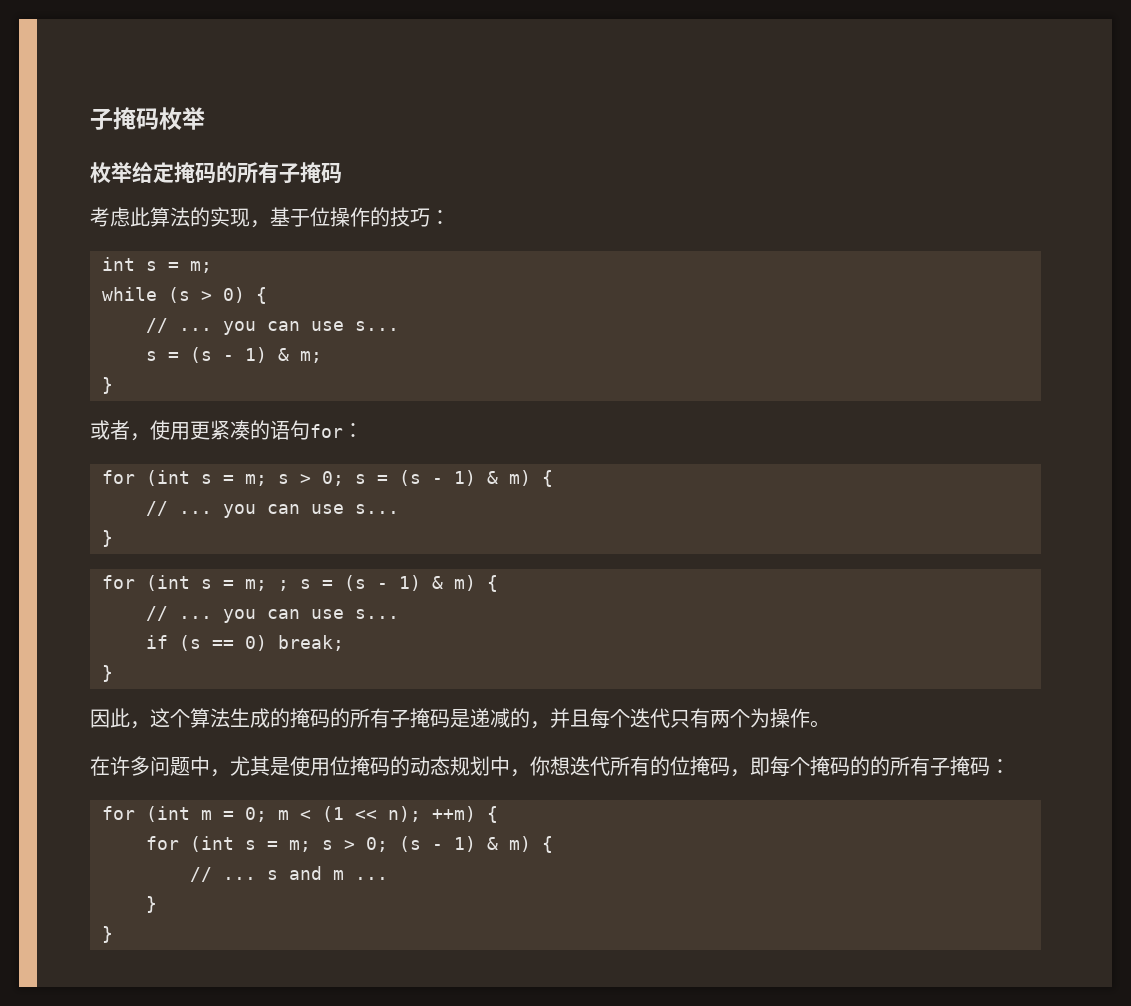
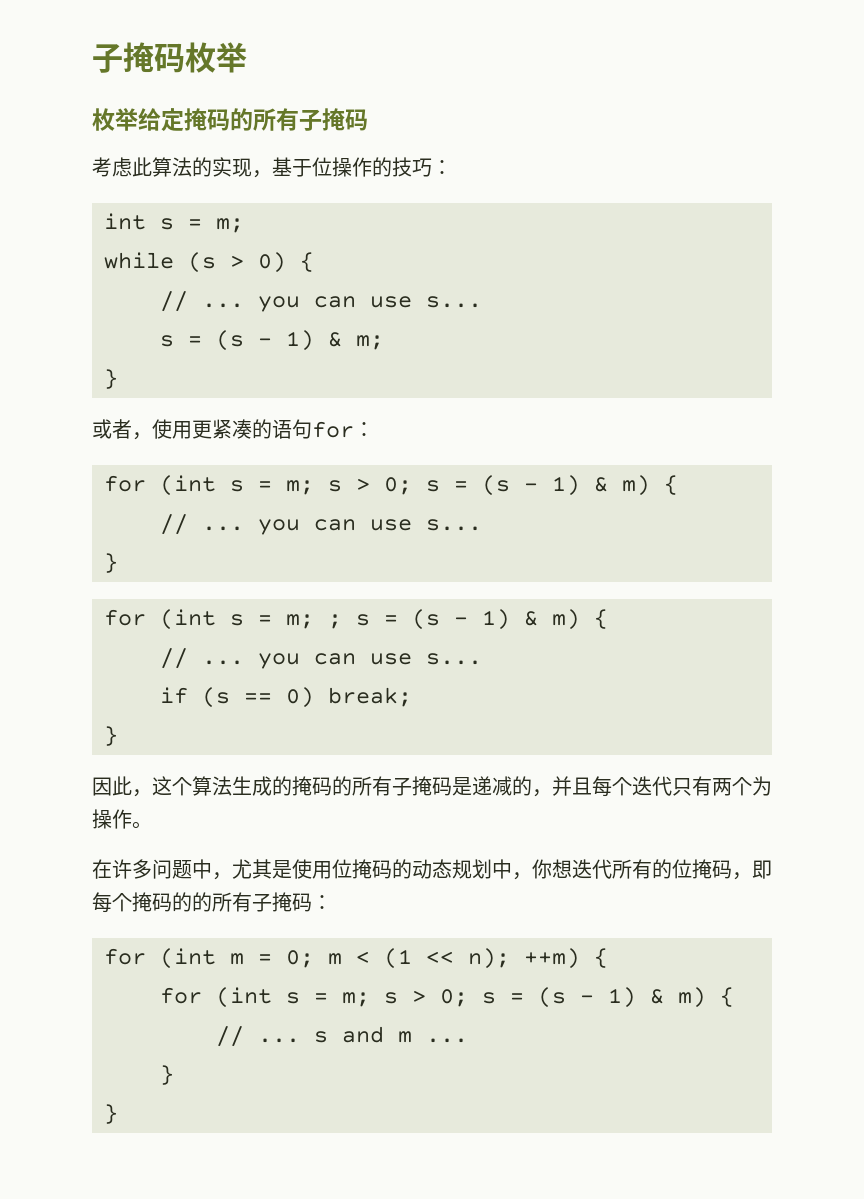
(388, 844) none -> [482,992,524,1004] s =

